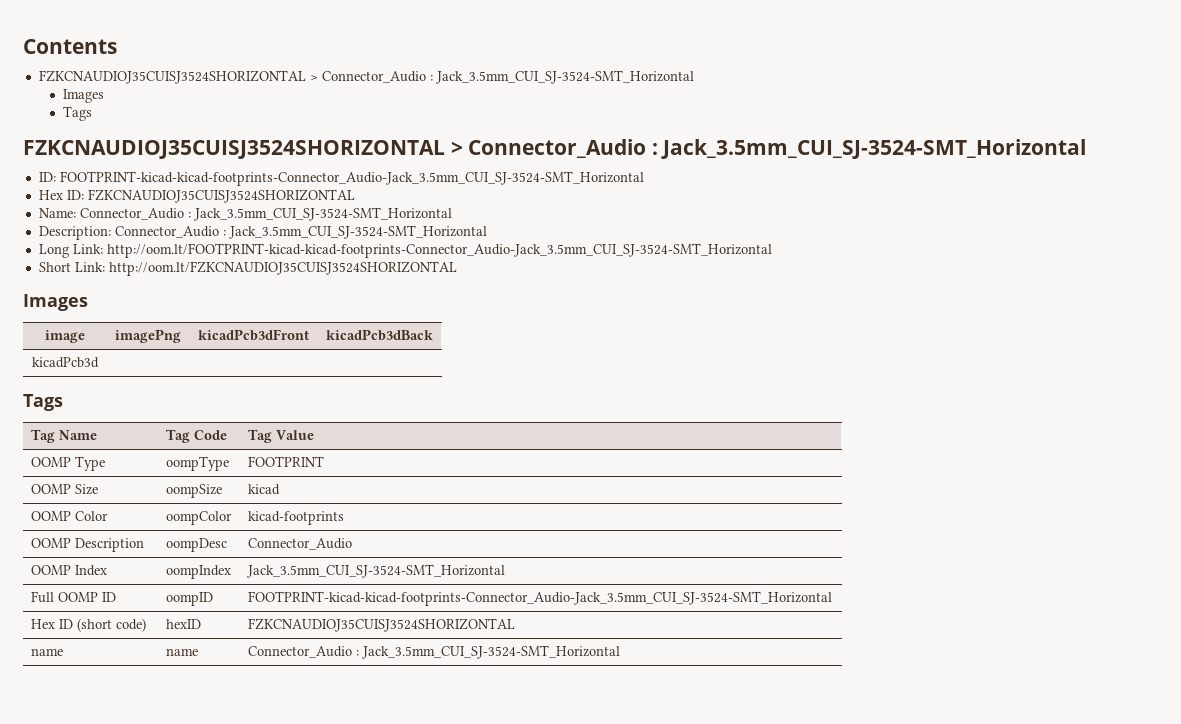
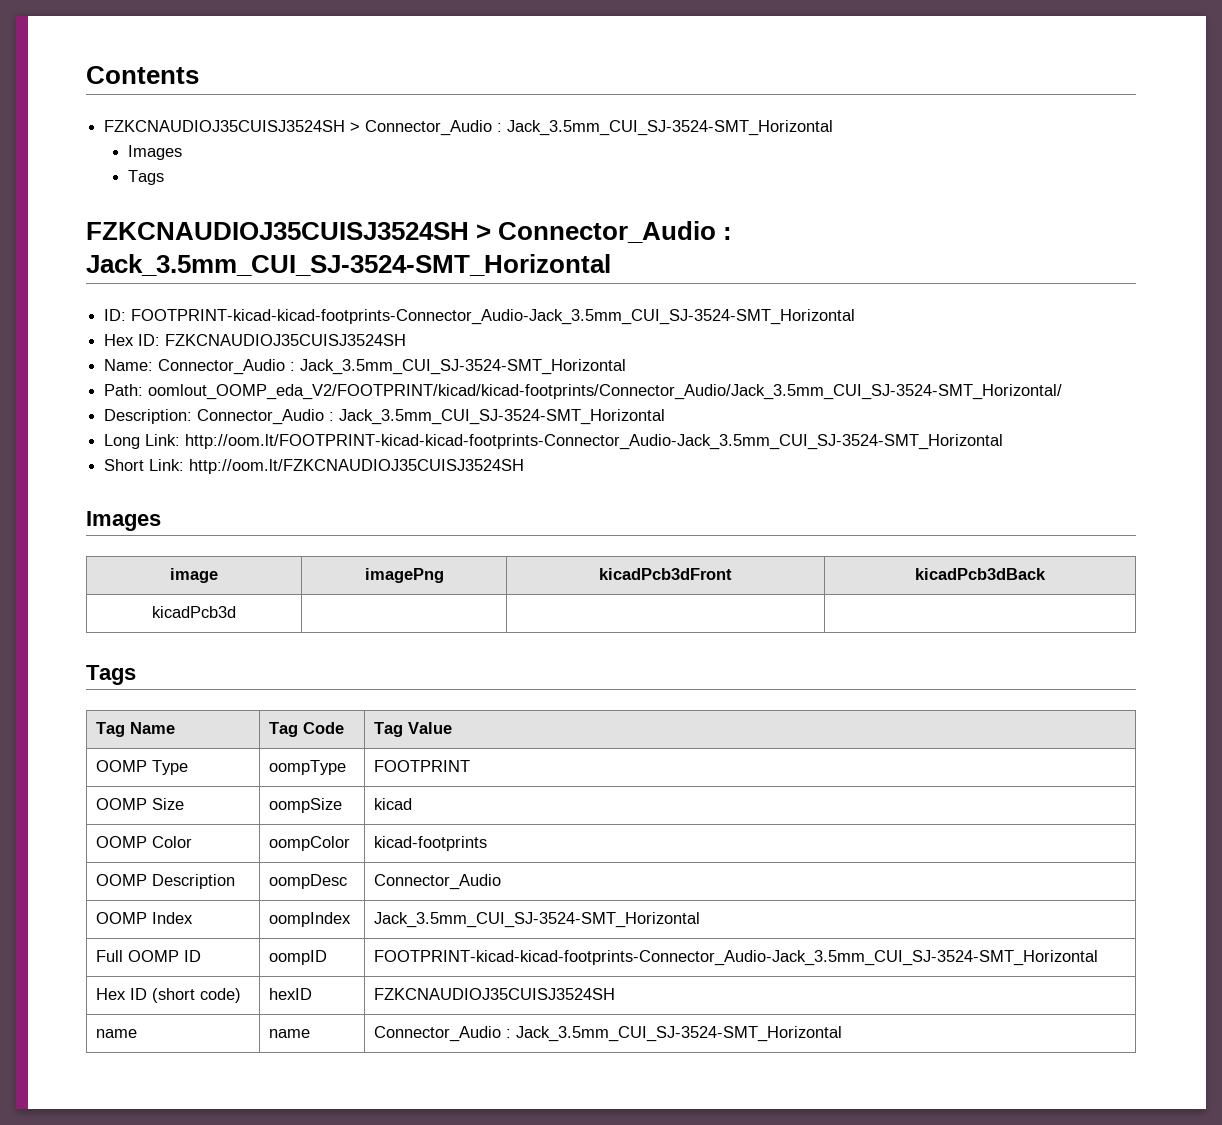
[38,70,306,84] FZKCNAUDIOJ35CUISJ3524SHORIZONTAL -> [104,120,346,132] FZKCNAUDIOJ35CUISJ3524SH
[23,140,445,159] FZKCNAUDIOJ35CUISJ3524SHORIZONTAL -> [86,222,469,240] FZKCNAUDIOJ35CUISJ3524SH
[87,189,355,203] FZKCNAUDIOJ35CUISJ3524SHORIZONTAL -> [165,334,407,346] FZKCNAUDIOJ35CUISJ3524SH
(452, 214) none -> [104,384,1063,400] // Path: oomlout_OOMP_eda_V2/FOOTPRINT/kicad/kicad-footprints/Connector_Audio/Jack_3.5mm_CUI_SJ-3524-SMT_Horizontal/
[108,261,457,276] http://oom.lt/FZKCNAUDIOJ35CUISJ3524SHORIZONTAL -> [189,459,525,474] http://oom.lt/FZKCNAUDIOJ35CUISJ3524SH
[248,618,516,632] FZKCNAUDIOJ35CUISJ3524SHORIZONTAL -> [373,988,615,1000] FZKCNAUDIOJ35CUISJ3524SH

